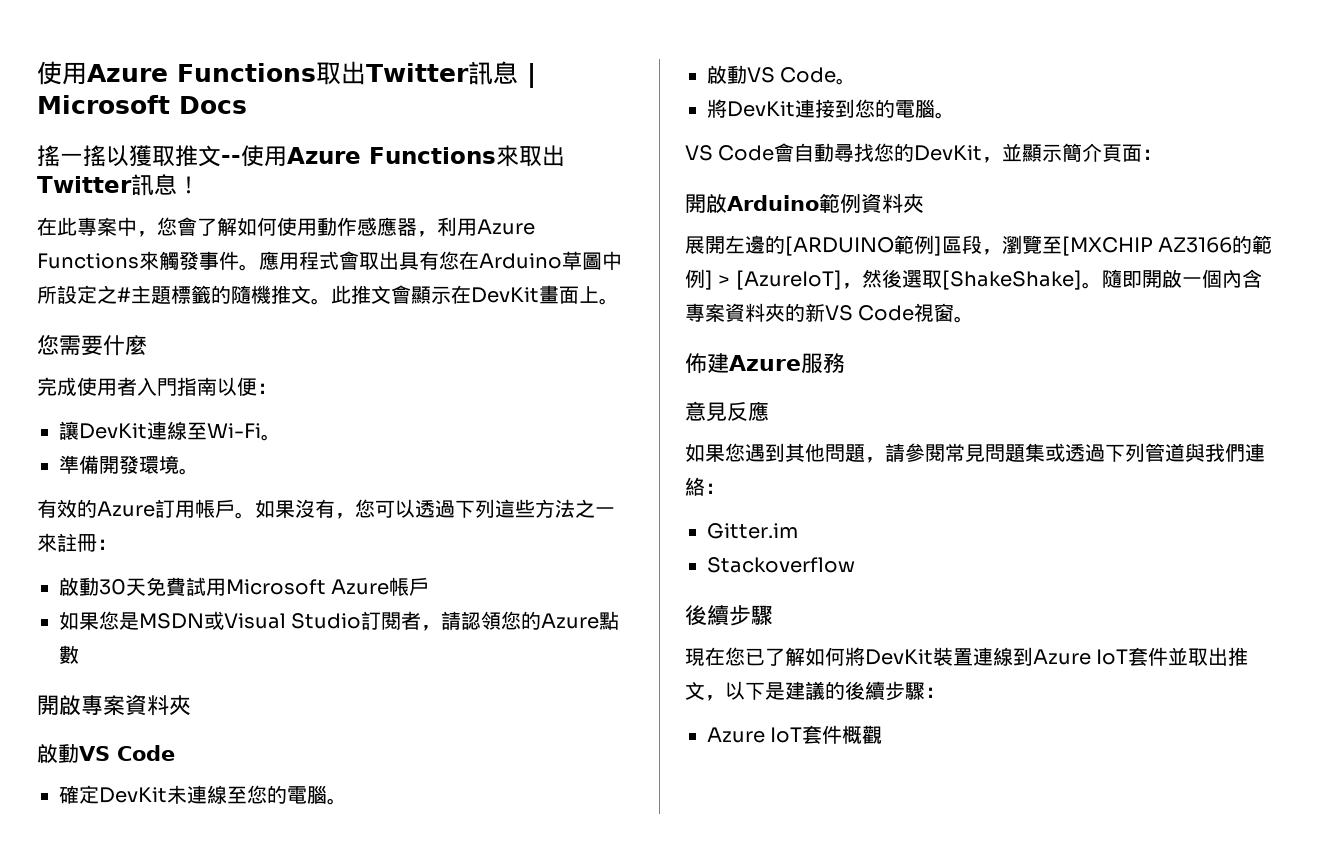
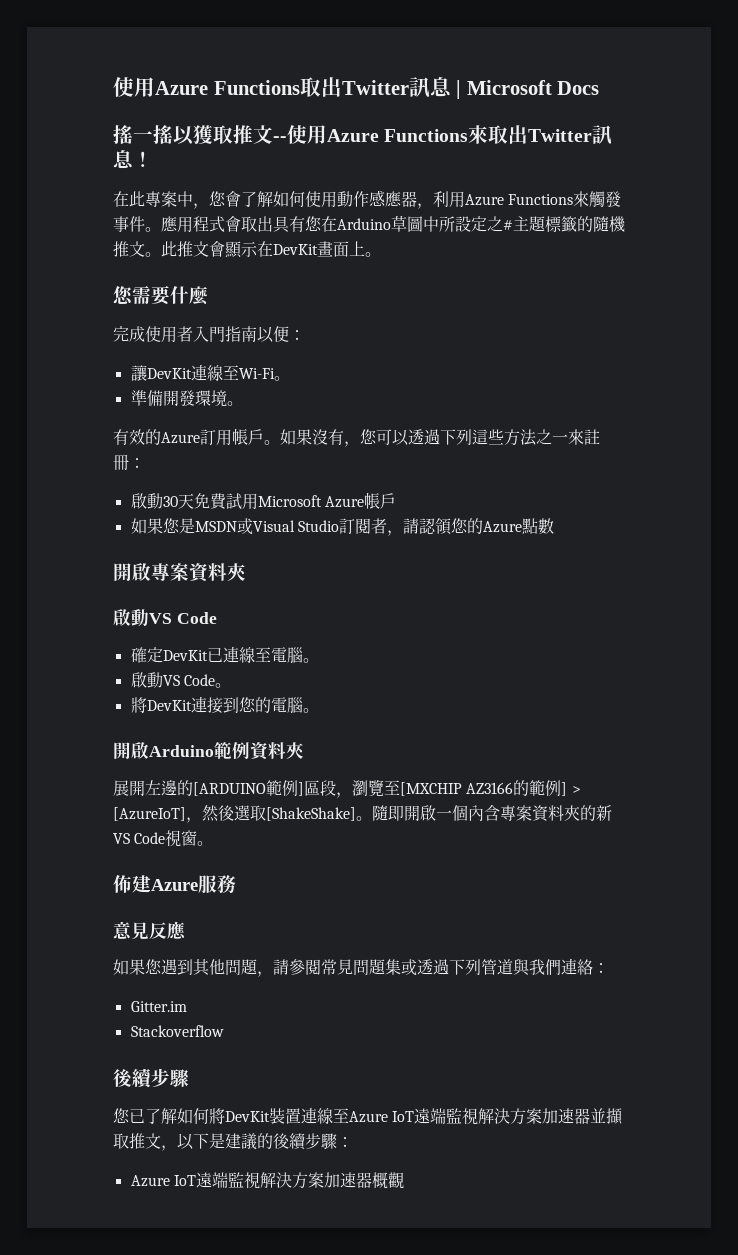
[167,785,287,804] 未連線至您的 -> [206,646,271,663] 已連線至
[685,143,1163,163] // VS Code會自動尋找您的DevKit，並顯示簡介頁面： -> (319, 710) none
[685,647,725,666] 現在 -> (189, 1078) none
[1013,647,1229,666] 到Azure IoT套件並取出 -> [333,1108,624,1125] [113,1133,129,1149] 至Azure IoT遠端監視解決方案加速器並擷取
[802,725,843,744] 套件 -> [195,1172,372,1189] 遠端監視解決方案加速器

